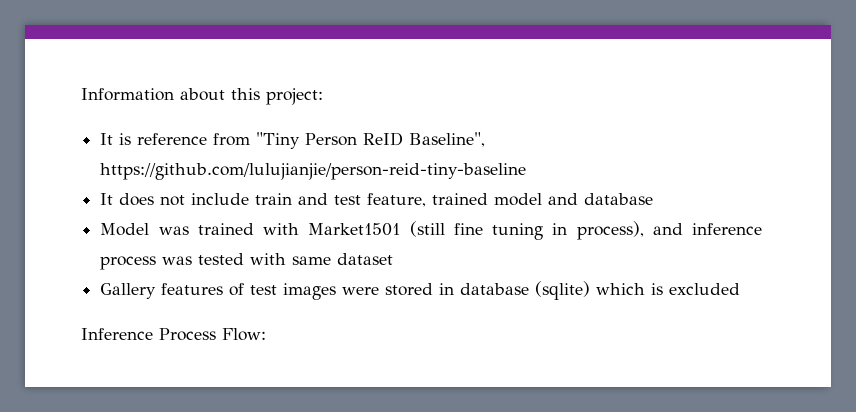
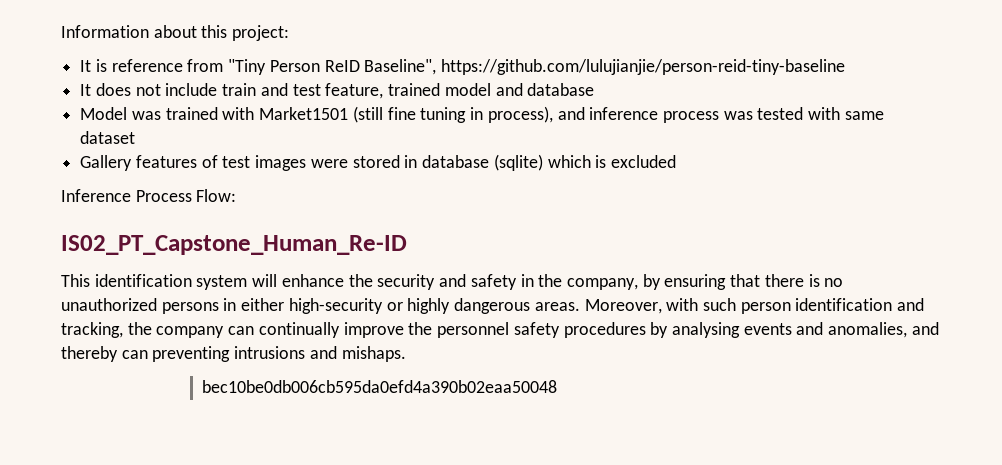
(266, 334) none -> [61,235,407,255] [61,274,844,290] [61,298,925,314] [61,322,939,338] [61,346,406,362] [202,380,558,393] // IS02_PT_Capstone_Human_Re-ID // This identification system will enhance the security and safety in the company, by ensuring that there is no unauthorized persons in either high-security or highly dangerous areas. Moreover, with such person identification and tracking, the company can continually improve the personnel safety procedures by analysing events and anomalies, and thereby can preventing intrusions and mishaps. // bec10be0db006cb595da0efd4a390b02eaa50048

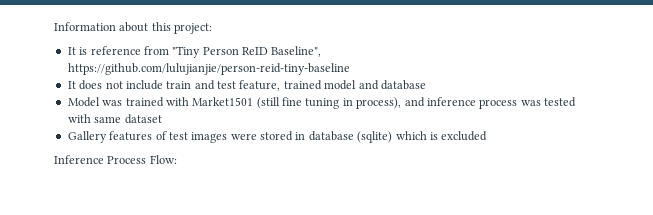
[61,235,407,255] [61,274,844,290] [61,298,925,314] [61,322,939,338] [61,346,406,362] [202,380,558,393] // IS02_PT_Capstone_Human_Re-ID // This identification system will enhance the security and safety in the company, by ensuring that there is no unauthorized persons in either high-security or highly dangerous areas. Moreover, with such person identification and tracking, the company can continually improve the personnel safety procedures by analysing events and anomalies, and thereby can preventing intrusions and mishaps. // bec10be0db006cb595da0efd4a390b02eaa50048 -> (177, 159) none

